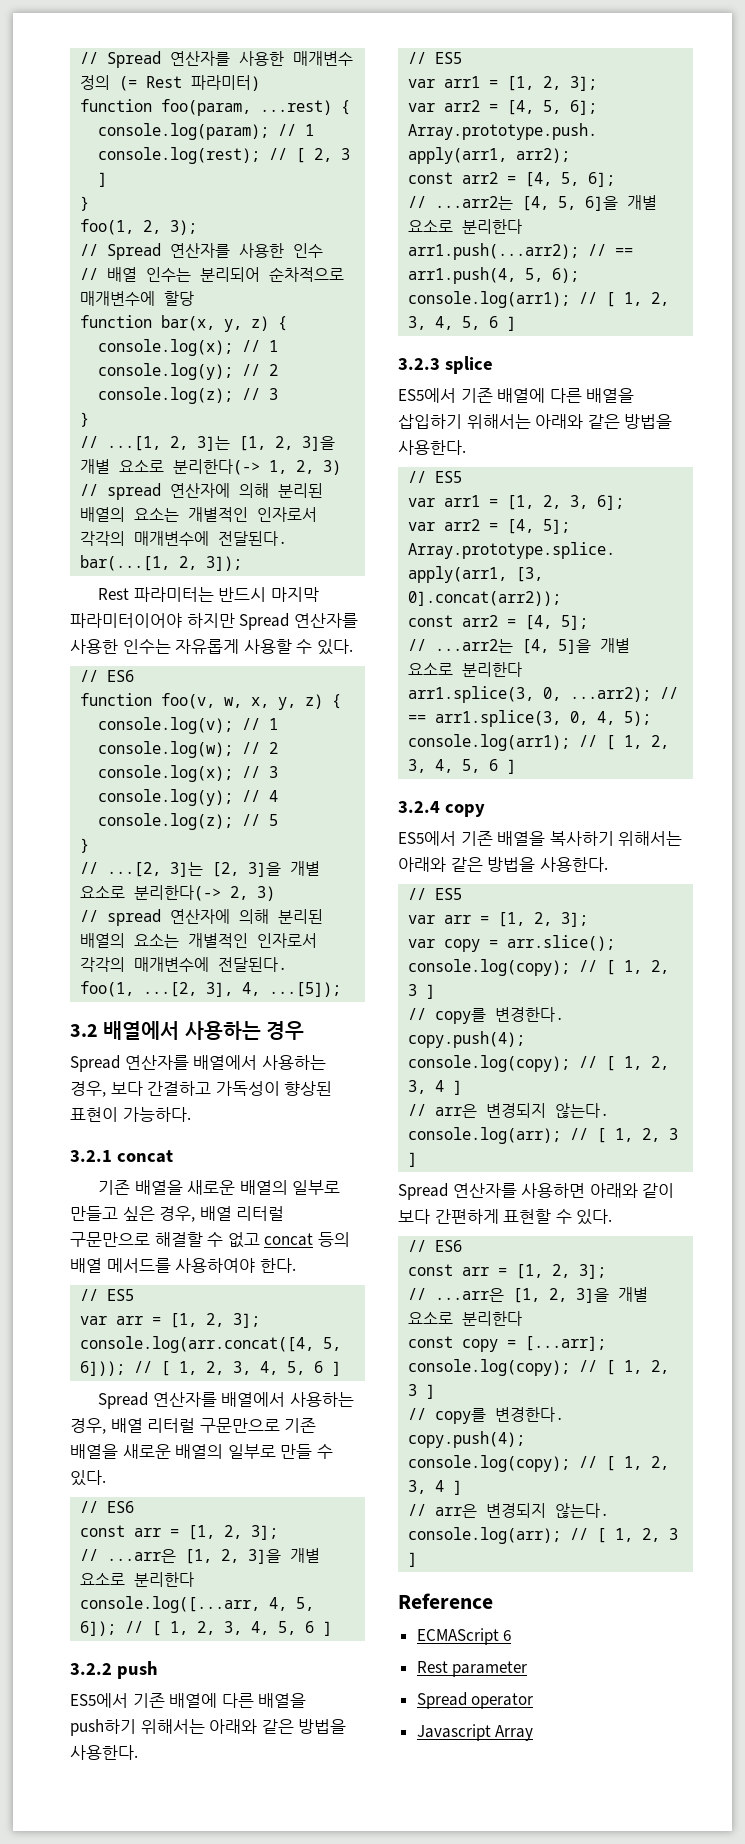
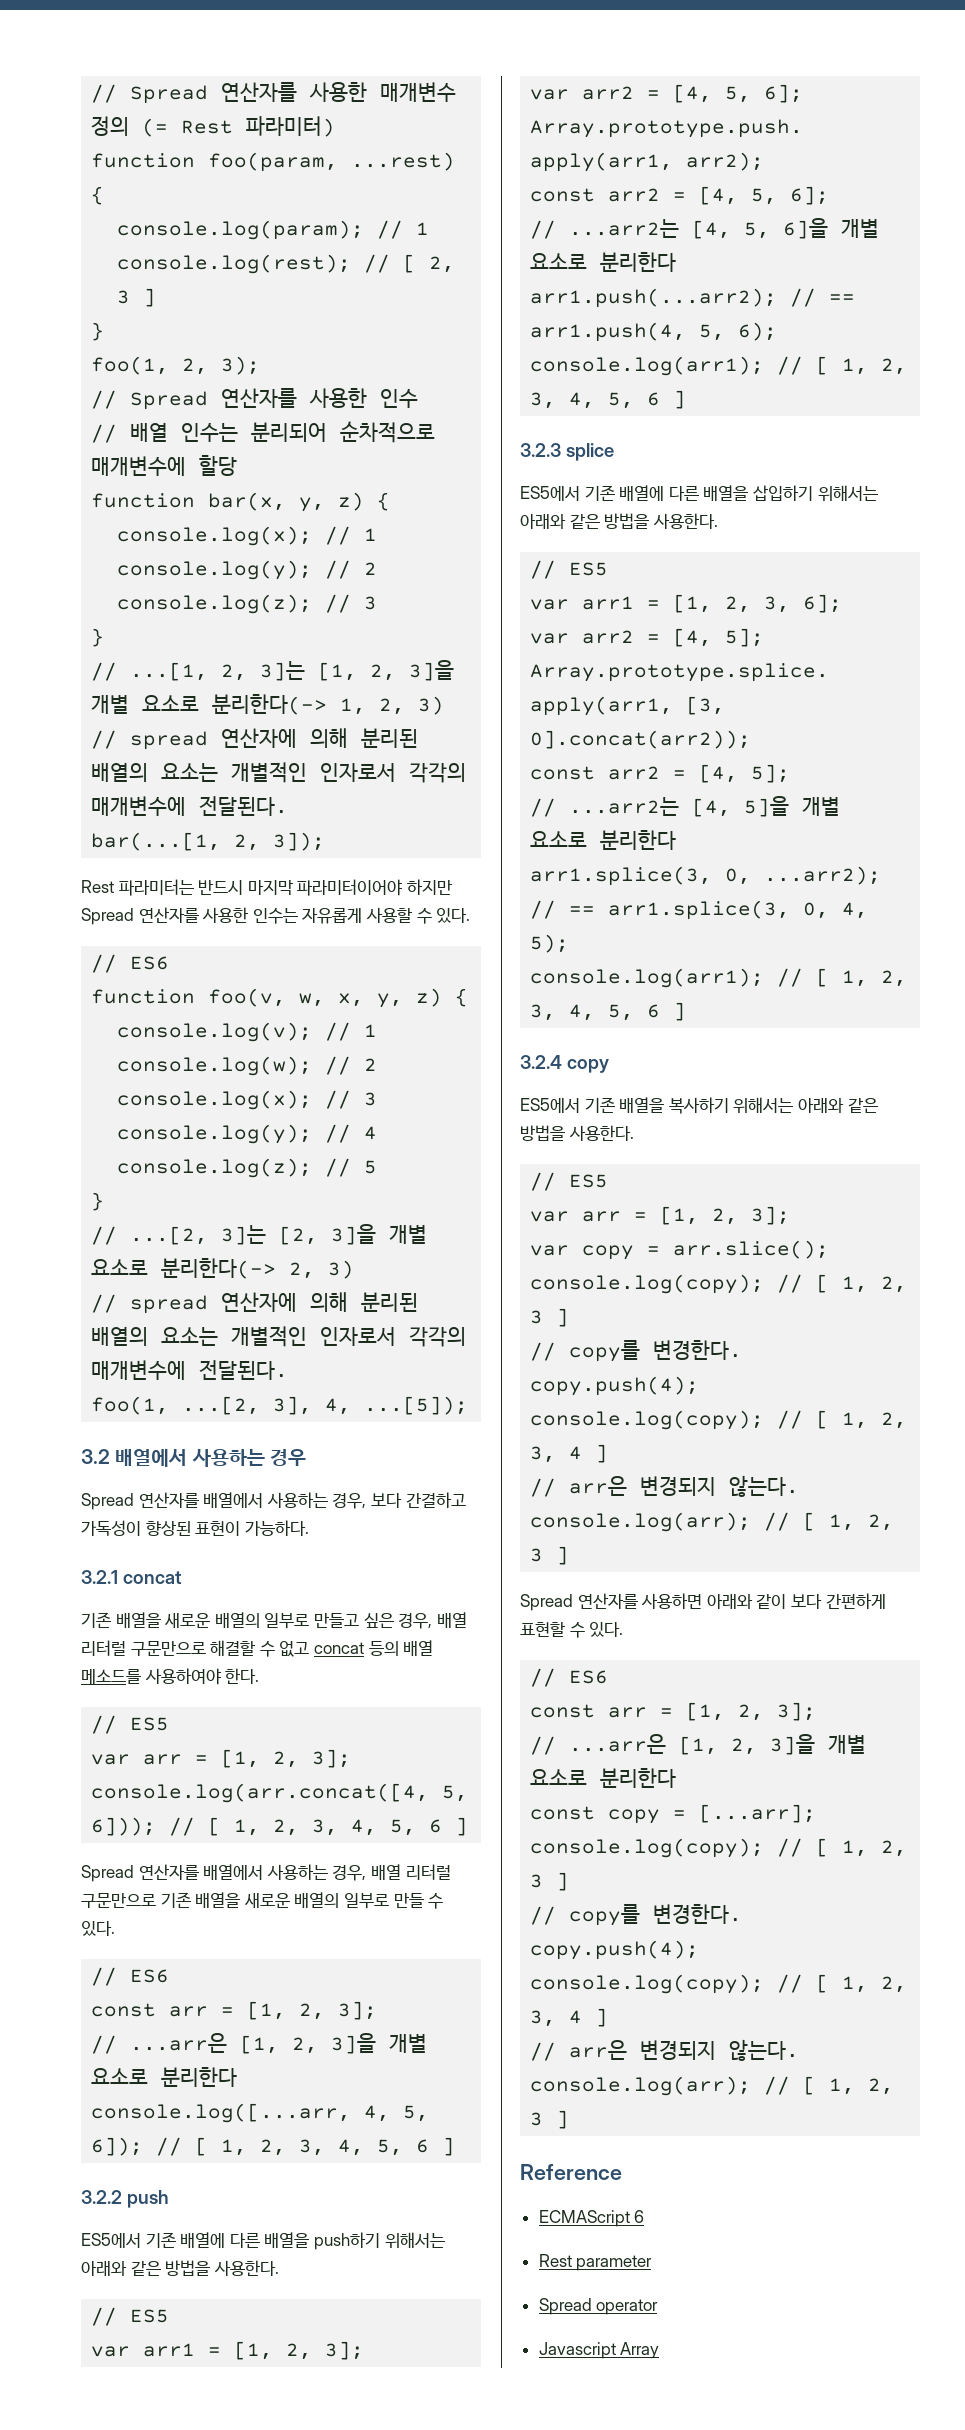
[106,1258,171,1273] 메서드를 -> [81,1669,141,1684] 메소드를

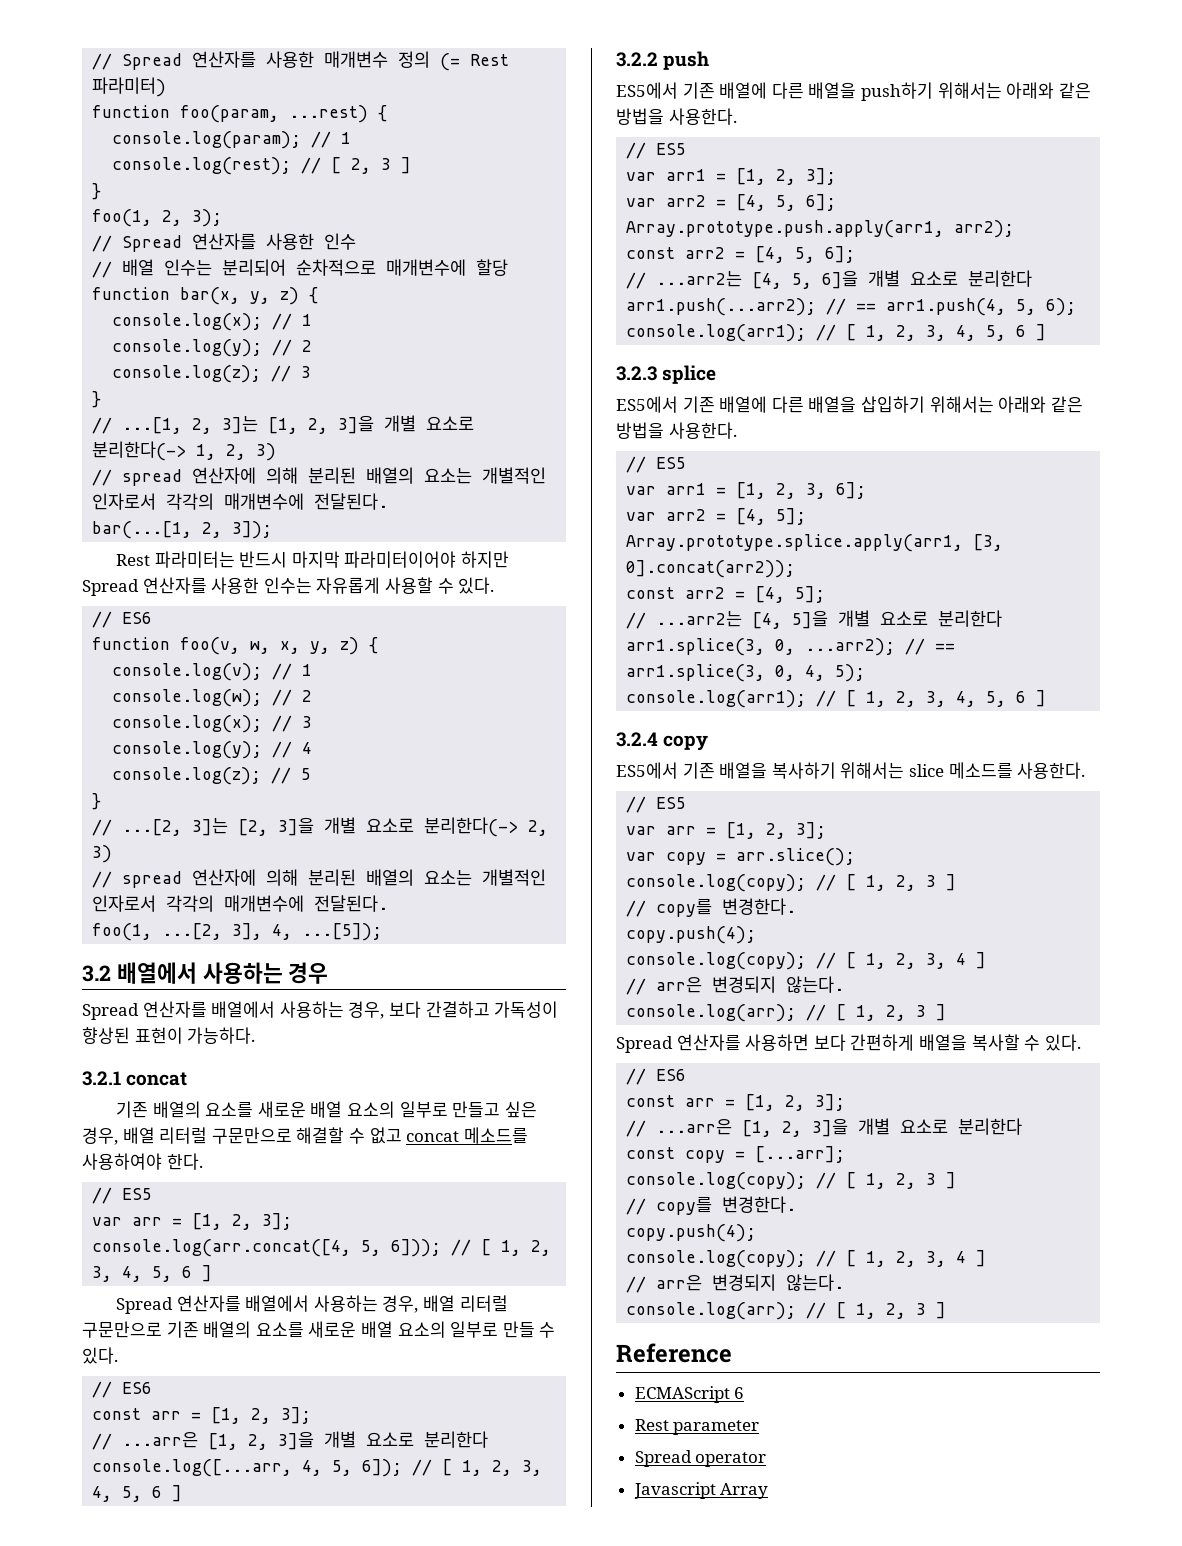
[115,1612,260,1628] 배열을 새로운 배열의 -> [152,1101,396,1118] 배열의 요소를 새로운 배열 요소의
[368,1640,434,1656] 등의 배열 -> (460, 1136) none
[195,1892,340,1908] 배열을 새로운 배열의 -> [203,1321,446,1338] 배열의 요소를 새로운 배열 요소의
[797,1098,878,1113] [520,1125,565,1141] 아래와 같은 방법을 -> [908,762,1013,779] slice 메소드를
[706,1593,886,1609] [520,1621,565,1637] 아래와 같이 보다 간편하게 표현할 -> [813,1034,1020,1051] 보다 간편하게 배열을 복사할

